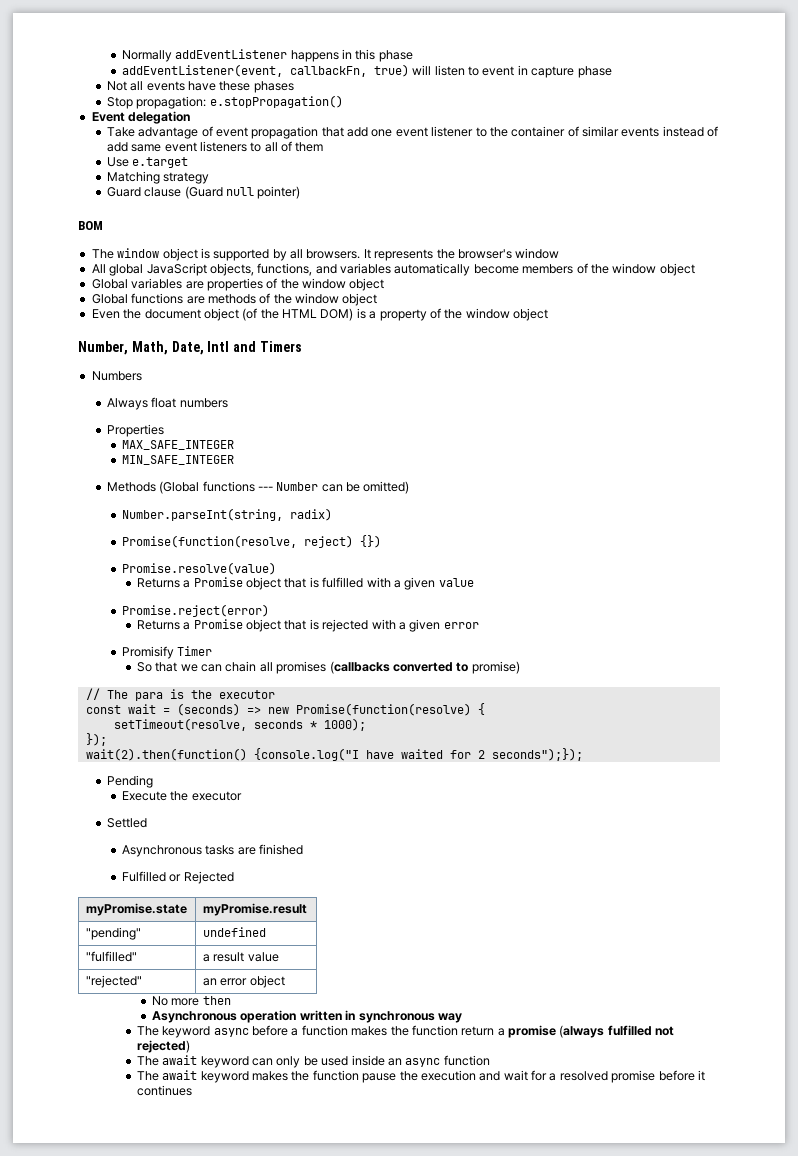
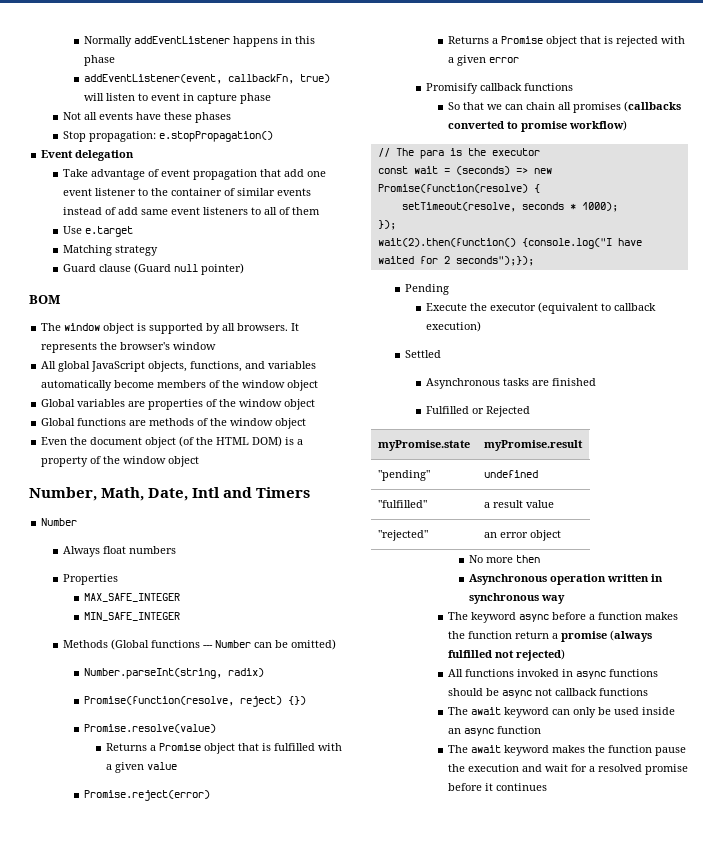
[91,371,142,381] Numbers -> [41,518,78,526] Number
[177,646,213,656] Timer -> [480,83,574,91] callback functions
[471,661,520,674] promise) -> [520,120,627,132] promise workflow)
(242, 796) none -> [538,302,657,314] [426,321,482,332] (equivalent to callback execution)
(190, 1046) none -> [447,669,658,679] [447,688,648,698] // All functions invoked in async functions should be async not callback functions

